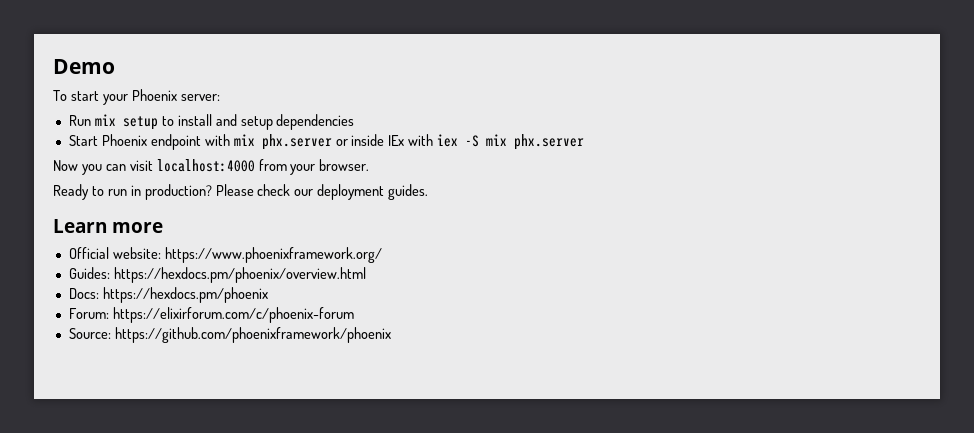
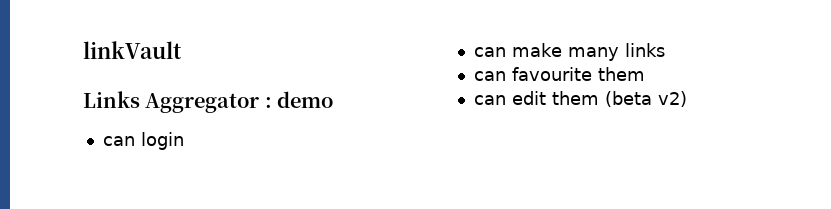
[53,59,115,74] [53,89,220,105] [68,114,355,130] [68,134,585,150] [53,159,370,175] [53,184,429,200] [53,219,163,233] [68,247,382,263] [68,267,366,283] [68,287,268,303] [68,307,354,323] [68,327,391,343] Demo // To start your Phoenix server: // Run mix setup to install and setup dependencies // Start Phoenix endpoint with mix phx.server or inside IEx with iex -S mix phx.server // Now you can visit localhost:4000 from your browser. // Ready to run in production? Please check our deployment guides. // Learn more // Official website: https://www.phoenixframework.org/ // Guides: https://hexdocs.pm/phoenix/overview.html // Docs: https://hexdocs.pm/phoenix // Forum: https://elixirforum.com/c/phoenix-forum // Source: https://github.com/phoenixframework/phoenix -> [83,41,182,59] [83,91,334,113] [102,132,184,150] [473,43,665,61] [473,67,645,81] [473,91,687,107] linkVault // Links Aggregator : demo // can login // can make many links // can favourite them // can edit them (beta v2)

